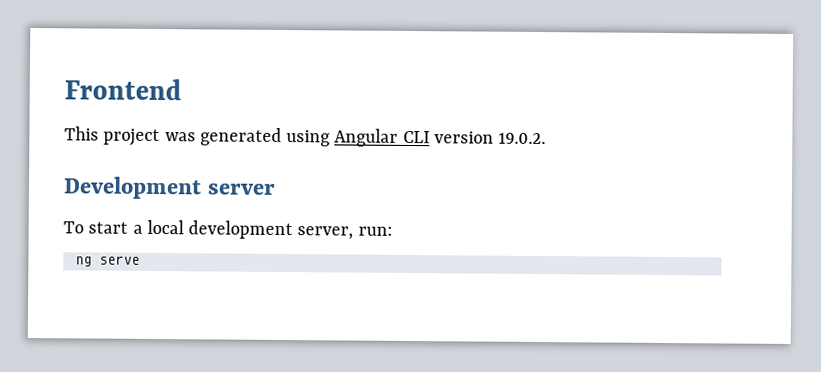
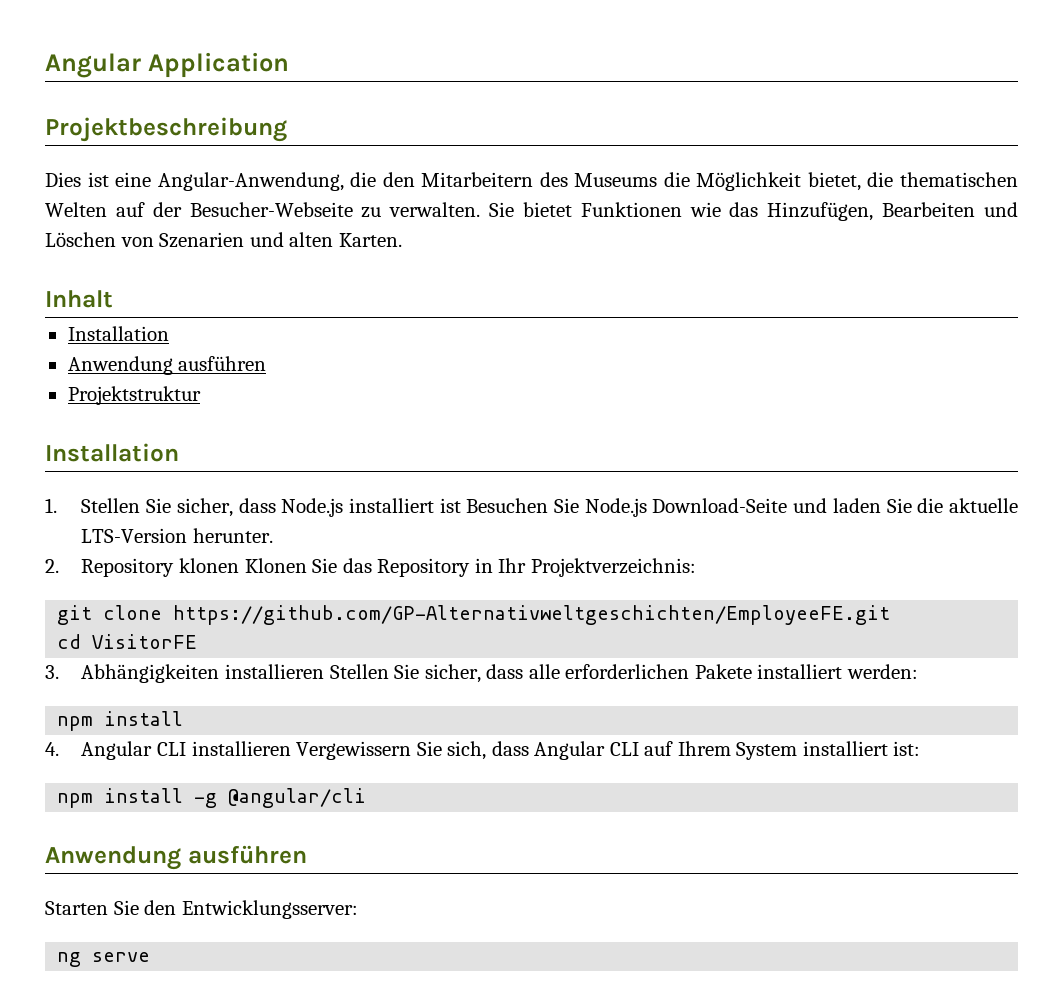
[64,78,182,101] [64,126,547,147] [63,176,277,200] [63,219,393,240] Frontend // This project was generated using Angular CLI version 19.0.2. // Development server // To start a local development server, run: -> [45,52,289,78] [45,117,287,142] [45,172,1019,191] [45,202,1018,221] [45,232,402,248] [45,290,113,308] [67,326,169,341] [67,356,267,375] [67,386,201,405] [45,443,179,462] [45,498,1019,517] [81,528,273,543] [45,558,696,577] [57,605,891,625] [57,634,198,649] [45,664,918,683] [57,711,184,731] [45,741,921,760] [57,788,367,808] [45,845,307,870] [45,900,358,919] Angular Application // Projektbeschreibung // Dies ist eine Angular-Anwendung, die den Mitarbeitern des Museums die Möglichkeit bietet, die thematischen Welten auf der Besucher-Webseite zu verwalten. Sie bietet Funktionen wie das Hinzufügen, Bearbeiten und Löschen von Szenarien und alten Karten. // Inhalt // Installation // Anwendung ausführen // Projektstruktur // Installation // 1. Stellen Sie sicher, dass Node.js installiert ist Besuchen Sie Node.js Download-Seite und laden Sie die aktuelle LTS-Version herunter. // 2. Repository klonen Klonen Sie das Repository in Ihr Projektverzeichnis: // git clone https://github.com/GP-Alternativweltgeschichten/EmployeeFE.git // cd VisitorFE // 3. Abhängigkeiten installieren Stellen Sie sicher, dass alle erforderlichen Pakete installiert werden: // npm install // 4. Angular CLI installieren Vergewissern Sie sich, dass Angular CLI auf Ihrem System installiert ist: // npm install -g @angular/cli // Anwendung ausführen // Starten Sie den Entwicklungsserver:

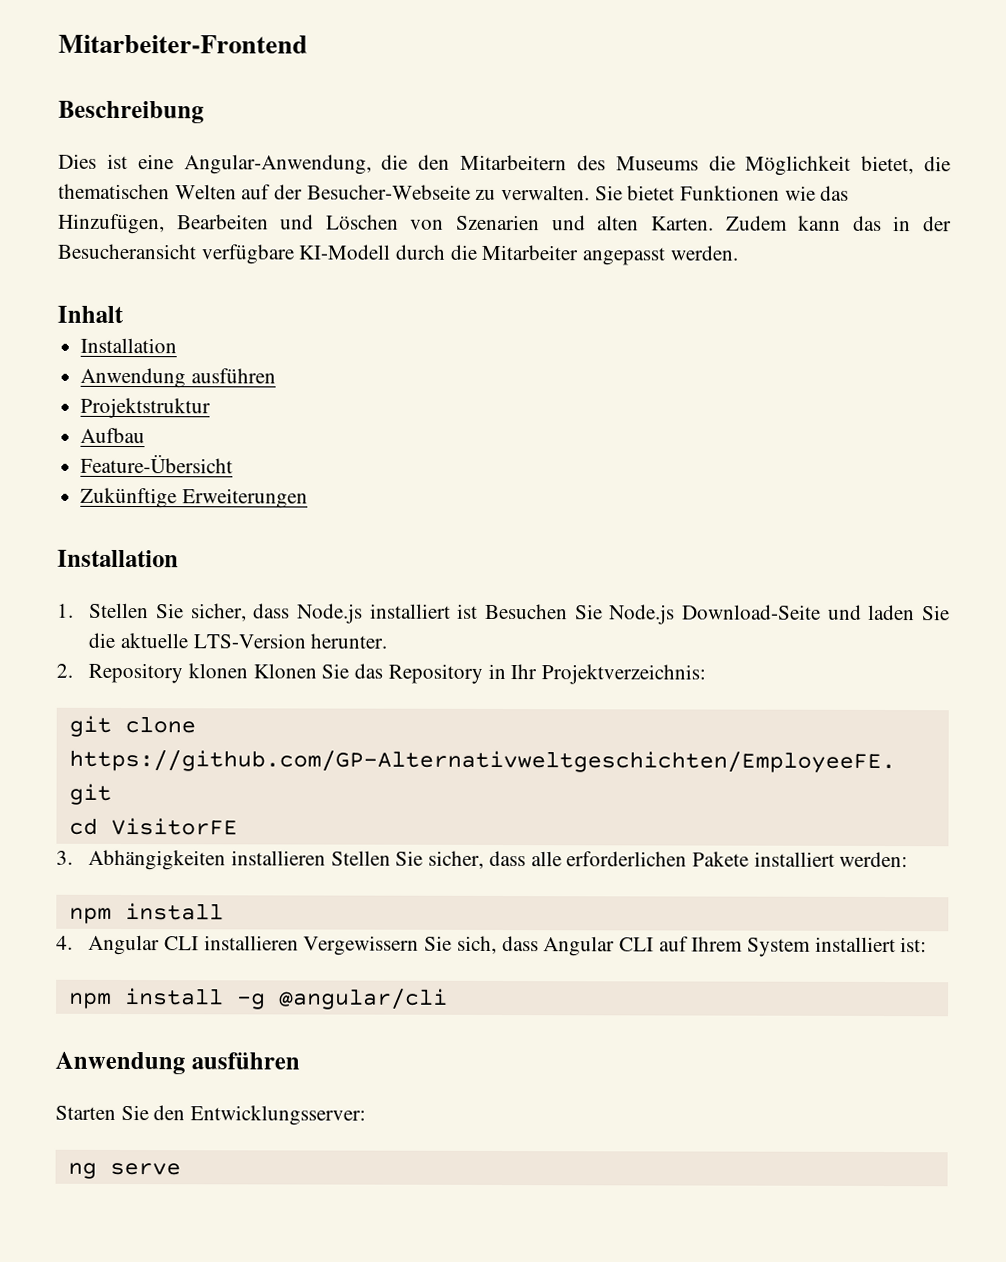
[45,52,289,78] [45,117,287,142] Angular Application // Projektbeschreibung -> [58,34,308,54] [58,100,204,124] Mitarbeiter-Frontend // Beschreibung
(402, 240) none -> [725,215,953,232] [57,243,739,266] Zudem kann das in der Besucheransicht verfügbare KI-Modell durch die Mitarbeiter angepasst werden.
(201, 395) none -> [80,427,146,444] [80,453,234,474] [80,487,308,509] // Aufbau // Feature-Übersicht // Zukünftige Erweiterungen

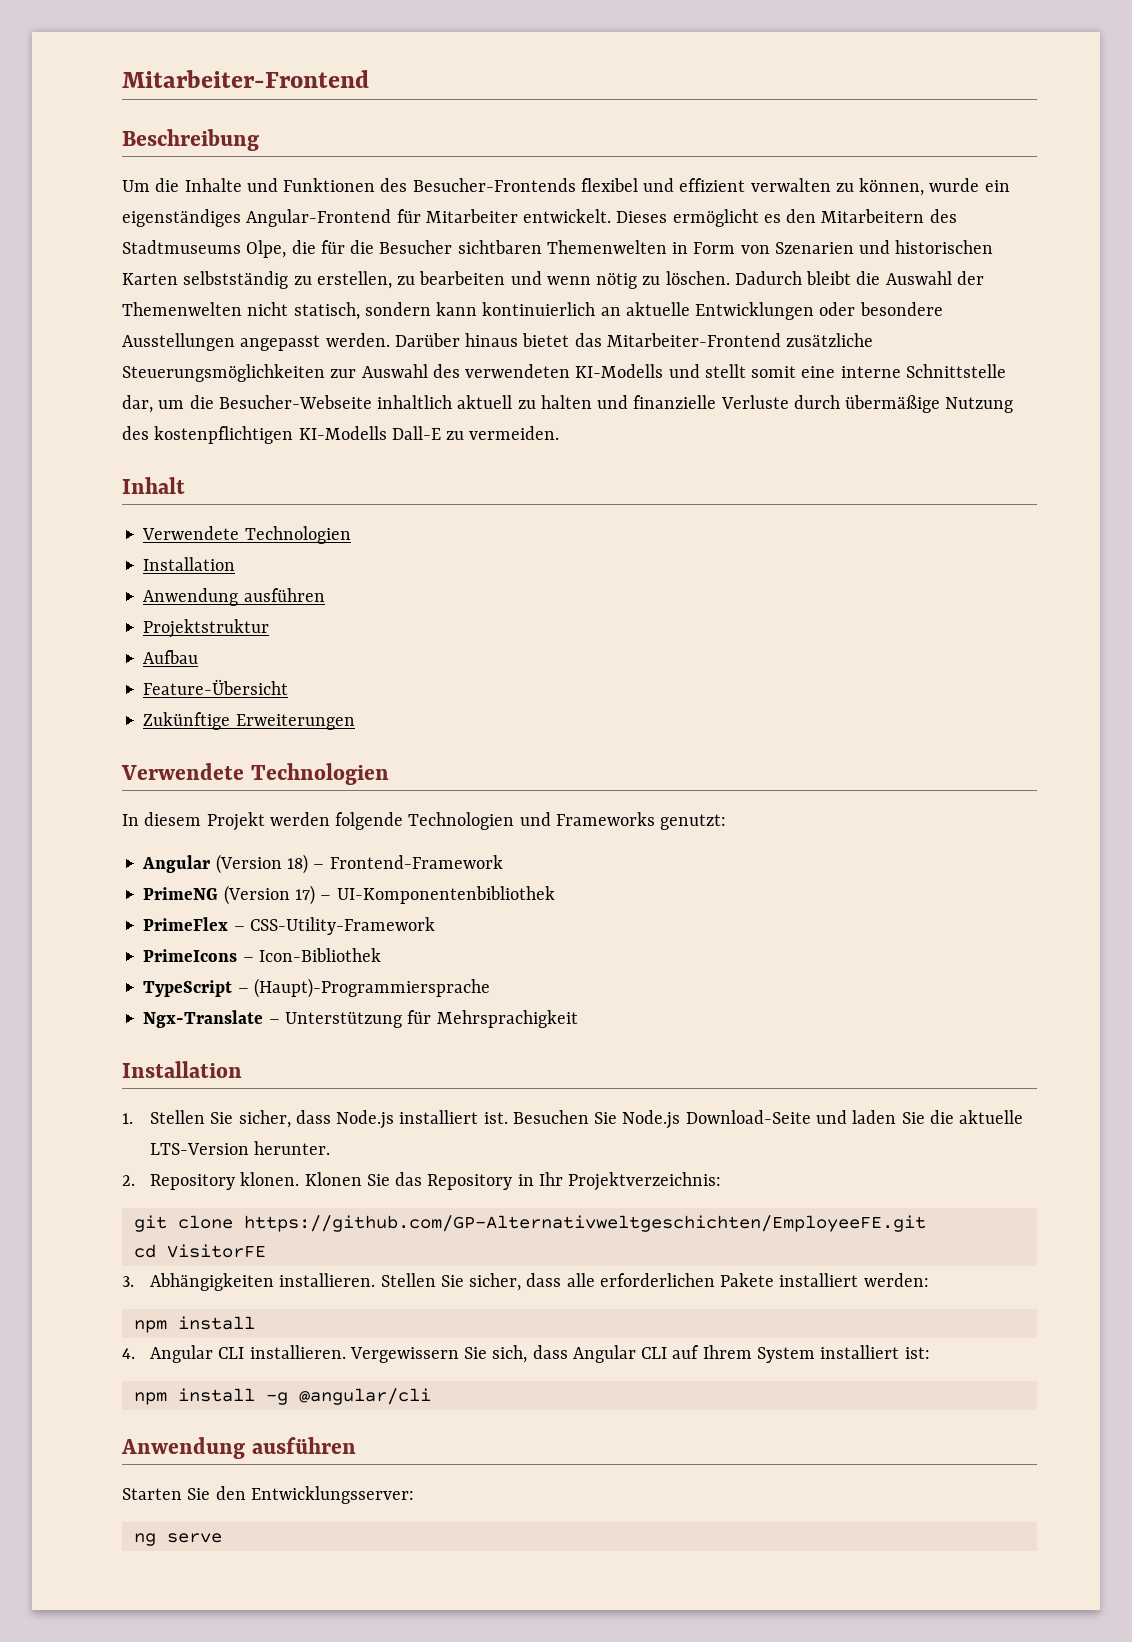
[58,153,952,176] [58,183,850,201] [58,213,953,235] [57,243,739,266] Dies ist eine Angular-Anwendung, die den Mitarbeitern des Museums die Möglichkeit bietet, die thematischen Welten auf der Besucher-Webseite zu verwalten. Sie bietet Funktionen wie das Hinzufügen, Bearbeiten und Löschen von Szenarien und alten Karten. Zudem kann das in der Besucheransicht verfügbare KI-Modell durch die Mitarbeiter angepasst werden. -> [122,178,1010,196] [122,209,957,227] [122,240,994,258] [122,271,984,289] [122,302,943,320] [122,333,874,351] [122,364,1006,382] [122,395,1014,413] [122,426,560,444] Um die Inhalte und Funktionen des Besucher-Frontends flexibel und effizient verwalten zu können, wurde ein eigenständiges Angular-Frontend für Mitarbeiter entwickelt. Dieses ermöglicht es den Mitarbeitern des Stadtmuseums Olpe, die für die Besucher sichtbaren Themenwelten in Form von Szenarien und historischen Karten selbstständig zu erstellen, zu bearbeiten und wenn nötig zu löschen. Dadurch bleibt die Auswahl der Themenwelten nicht statisch, sondern kann kontinuierlich an aktuelle Entwicklungen oder besondere Ausstellungen angepasst werden. Darüber hinaus bietet das Mitarbeiter-Frontend zusätzliche Steuerungsmöglichkeiten zur Auswahl des verwendeten KI-Modells und stellt somit eine interne Schnittstelle dar, um die Besucher-Webseite inhaltlich aktuell zu halten und finanzielle Verluste durch übermäßige Nutzung des kostenpflichtigen KI-Modells Dall-E zu vermeiden.
(124, 314) none -> [142,526,351,544] // Verwendete Technologien
(308, 498) none -> [121,763,389,785] [122,812,727,831] [142,854,503,874] [143,885,555,905] [143,917,435,935] [143,948,381,962] [143,978,490,998] [143,1010,578,1028] // Verwendete Technologien // In diesem Projekt werden folgende Technologien und Frameworks genutzt: // Angular (Version 18) – Frontend-Framework // PrimeNG (Version 17) – UI-Komponentenbibliothek // PrimeFlex – CSS-Utility-Framework // PrimeIcons – Icon-Bibliothek // TypeScript – (Haupt)-Programmiersprache // Ngx-Translate – Unterstützung für Mehrsprachigkeit
[457,603,479,619] ist -> [483,1112,508,1124] ist.
[188,663,249,679] klonen -> [240,1172,300,1186] klonen.
[231,850,327,866] installieren -> [279,1273,376,1287] installieren.
[203,935,299,951] installieren -> [249,1345,346,1359] installieren.

